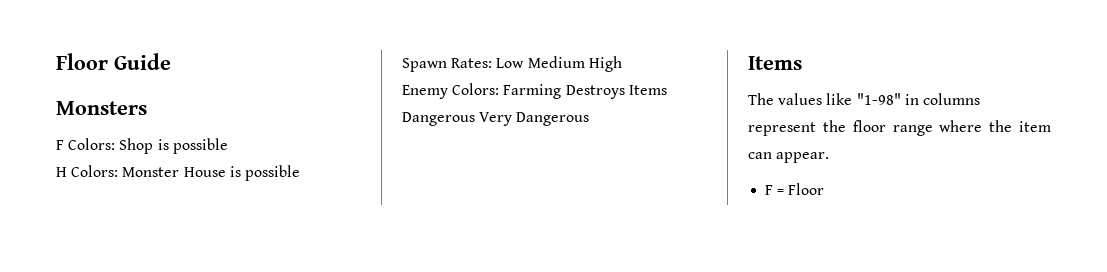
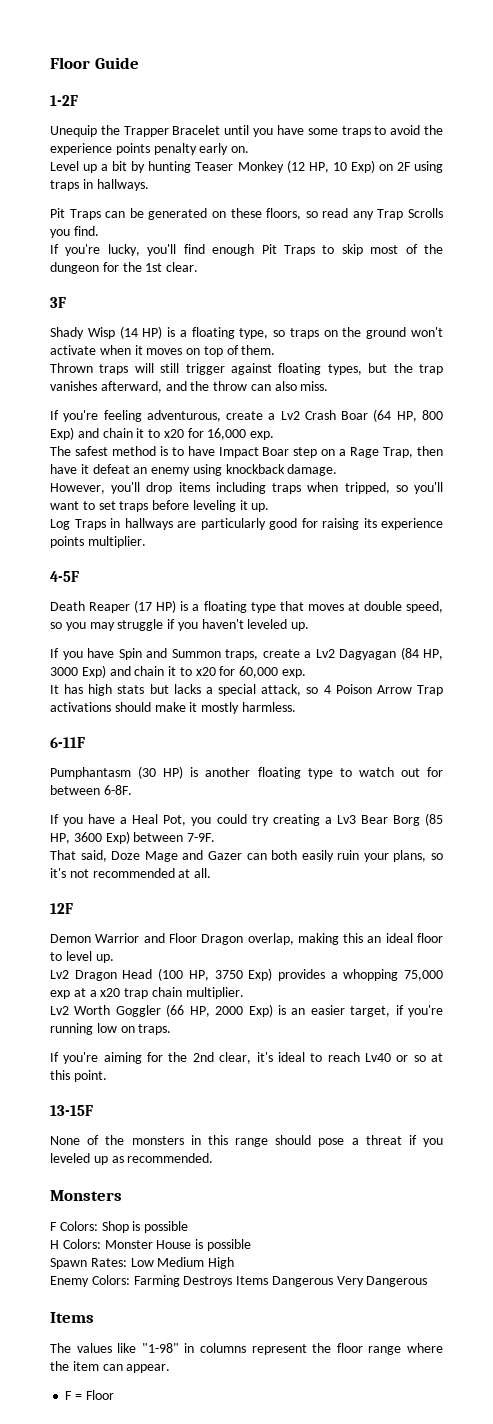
(171, 61) none -> [50,95,78,106] [50,125,443,137] [50,143,250,155] [50,160,443,173] [50,179,149,191] [50,208,443,220] [50,226,99,238] [50,244,444,256] [50,262,199,274] [50,297,66,308] [50,326,444,339] [50,345,276,357] [50,363,443,375] [50,381,329,393] [50,409,443,422] [50,427,275,440] [50,446,443,458] [50,464,338,476] [50,482,444,494] [50,500,270,512] [50,518,443,530] [50,536,146,548] [50,571,79,582] [50,600,443,613] [50,619,310,631] [50,647,443,660] [50,665,307,678] [50,684,443,696] [50,702,296,714] [50,737,85,748] [50,766,444,779] [50,785,132,795] [50,813,443,826] [50,831,216,844] [50,850,443,862] [50,868,212,878] [50,903,73,914] [50,933,444,945] [50,951,114,963] [50,968,443,981] [50,987,244,999] [50,1004,443,1017] [50,1023,172,1035] [50,1052,443,1064] [50,1070,107,1082] [50,1105,93,1116] [50,1135,444,1147] [50,1153,214,1165] // 1-2F // Unequip the Trapper Bracelet until you have some traps to avoid the experience points penalty early on. // Level up a bit by hunting Teaser Monkey (12 HP, 10 Exp) on 2F using traps in hallways. // Pit Traps can be generated on these floors, so read any Trap Scrolls you find. // If you're lucky, you'll find enough Pit Traps to skip most of the dungeon for the 1st clear. // 3F // Shady Wisp (14 HP) is a floating type, so traps on the ground won't activate when it moves on top of them. // Thrown traps will still trigger against floating types, but the trap vanishes afterward, and the throw can also miss. // If you're feeling adventurous, create a Lv2 Crash Boar (64 HP, 800 Exp) and chain it to x20 for 16,000 exp. // The safest method is to have Impact Boar step on a Rage Trap, then have it defeat an enemy using knockback damage. // However, you'll drop items including traps when tripped, so you'll want to set traps before leveling it up. // Log Traps in hallways are particularly good for raising its experience points multiplier. // 4-5F // Death Reaper (17 HP) is a floating type that moves at double speed, so you may struggle if you haven't leveled up. // If you have Spin and Summon traps, create a Lv2 Dagyagan (84 HP, 3000 Exp) and chain it to x20 for 60,000 exp. // It has high stats but lacks a special attack, so 4 Poison Arrow Trap activations should make it mostly harmless. // 6-11F // Pumphantasm (30 HP) is another floating type to watch out for between 6-8F. // If you have a Heal Pot, you could try creating a Lv3 Bear Borg (85 HP, 3600 Exp) between 7-9F. // That said, Doze Mage and Gazer can both easily ruin your plans, so it's not recommended at all. // 12F // Demon Warrior and Floor Dragon overlap, making this an ideal floor to level up. // Lv2 Dragon Head (100 HP, 3750 Exp) provides a whopping 75,000 exp at a x20 trap chain multiplier. // Lv2 Worth Goggler (66 HP, 2000 Exp) is an easier target, if you're running low on traps. // If you're aiming for the 2nd clear, it's ideal to reach Lv40 or so at this point. // 13-15F // None of the monsters in this range should pose a threat if you leveled up as recommended.

